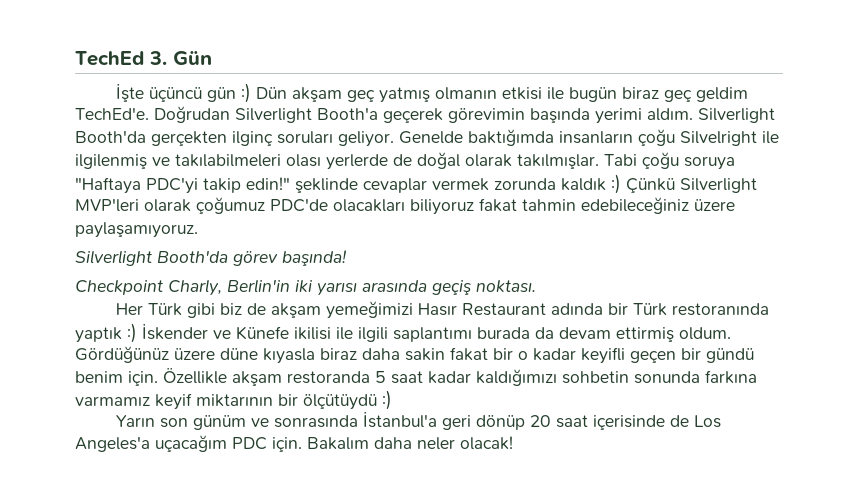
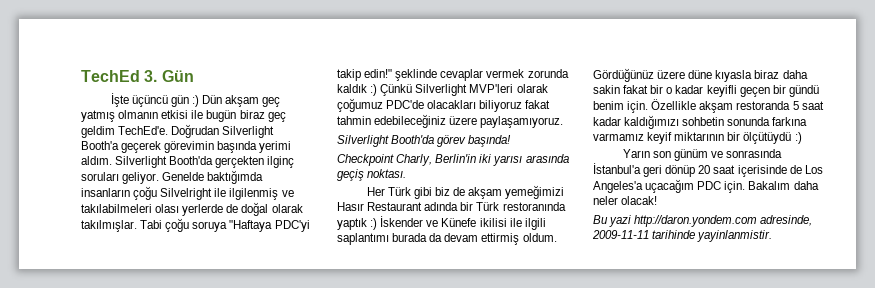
(513, 443) none -> [593,215,813,227] [592,230,773,242] // Bu yazi http://daron.yondem.com adresinde, 2009-11-11 tarihinde yayinlanmistir.

